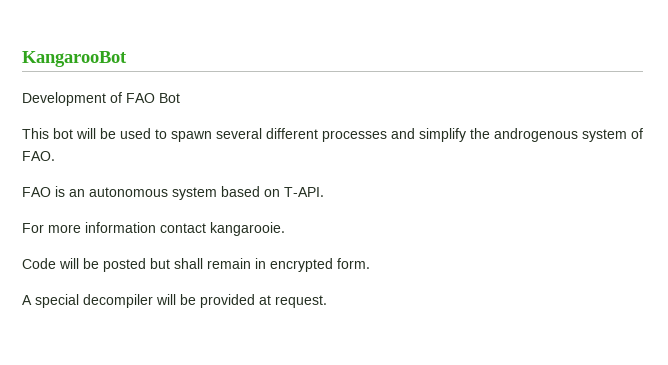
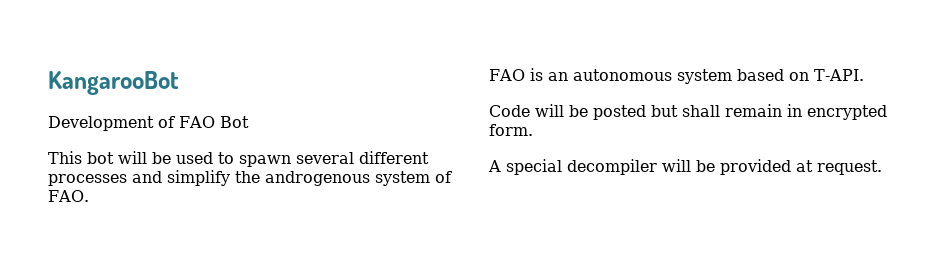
[22,222,285,236] // For more information contact kangarooie. -> (864, 75) none

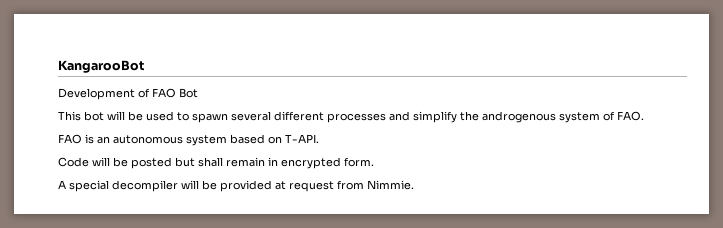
[817,160,882,175] request. -> [289,180,414,192] request from Nimmie.

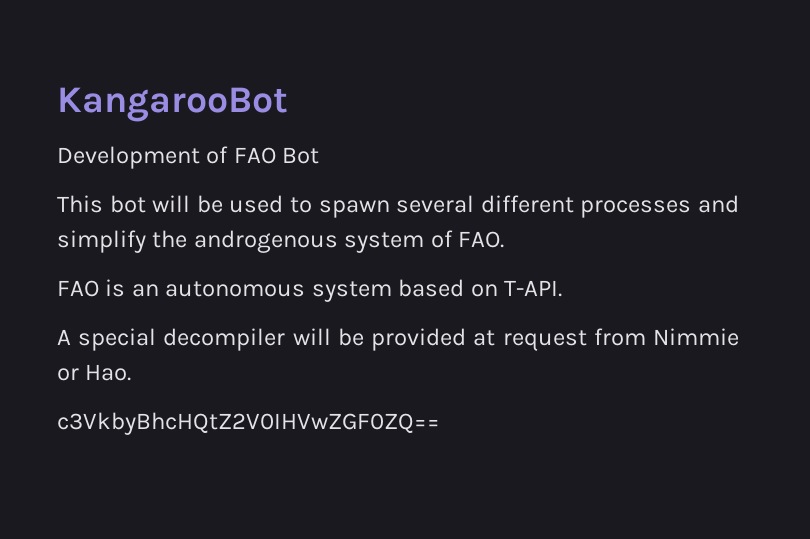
[58,157,374,169] // Code will be posted but shall remain in encrypted form. -> (563, 288) none
[367,180,414,190] Nimmie. -> [652,328,739,346] [57,364,132,381] [57,412,440,435] Nimmie or Hao. // c3VkbyBhcHQtZ2V0IHVwZGF0ZQ==

